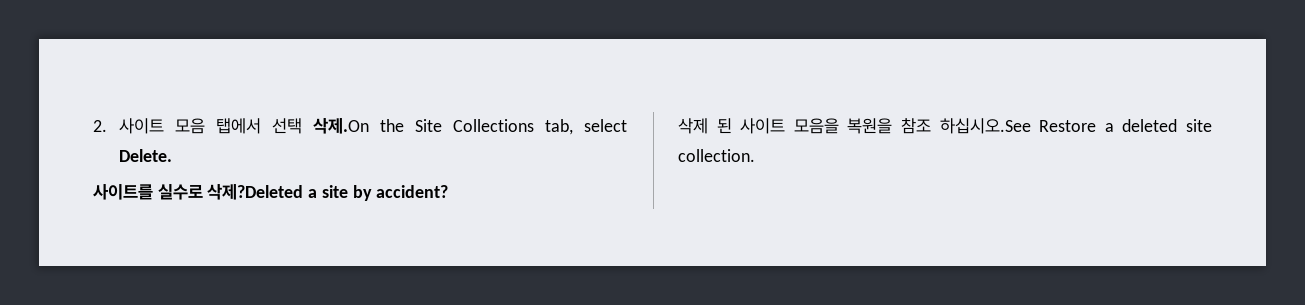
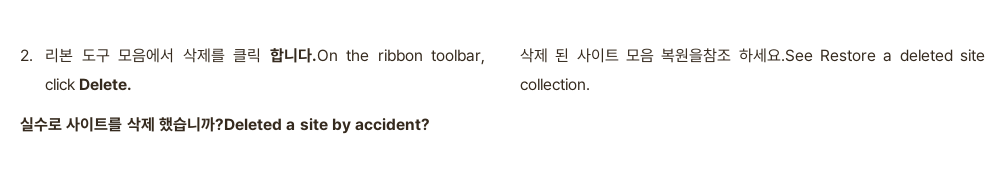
[119,118,628,135] [119,149,173,162] [93,184,304,200] 사이트 모음 탭에서 선택 삭제.On the Site Collections tab, select Delete. // 사이트를 실수로 삭제?Deleted -> [45,48,485,65] [45,78,133,91] [20,117,282,132] 리본 도구 모음에서 삭제를 클릭 합니다.On the ribbon toolbar, click Delete. // 실수로 사이트를 삭제 했습니까?Deleted
[793,118,1031,134] 모음을 복원을 참조 하십시오.See -> [626,48,813,63] 모음 복원을참조 하세요.See

